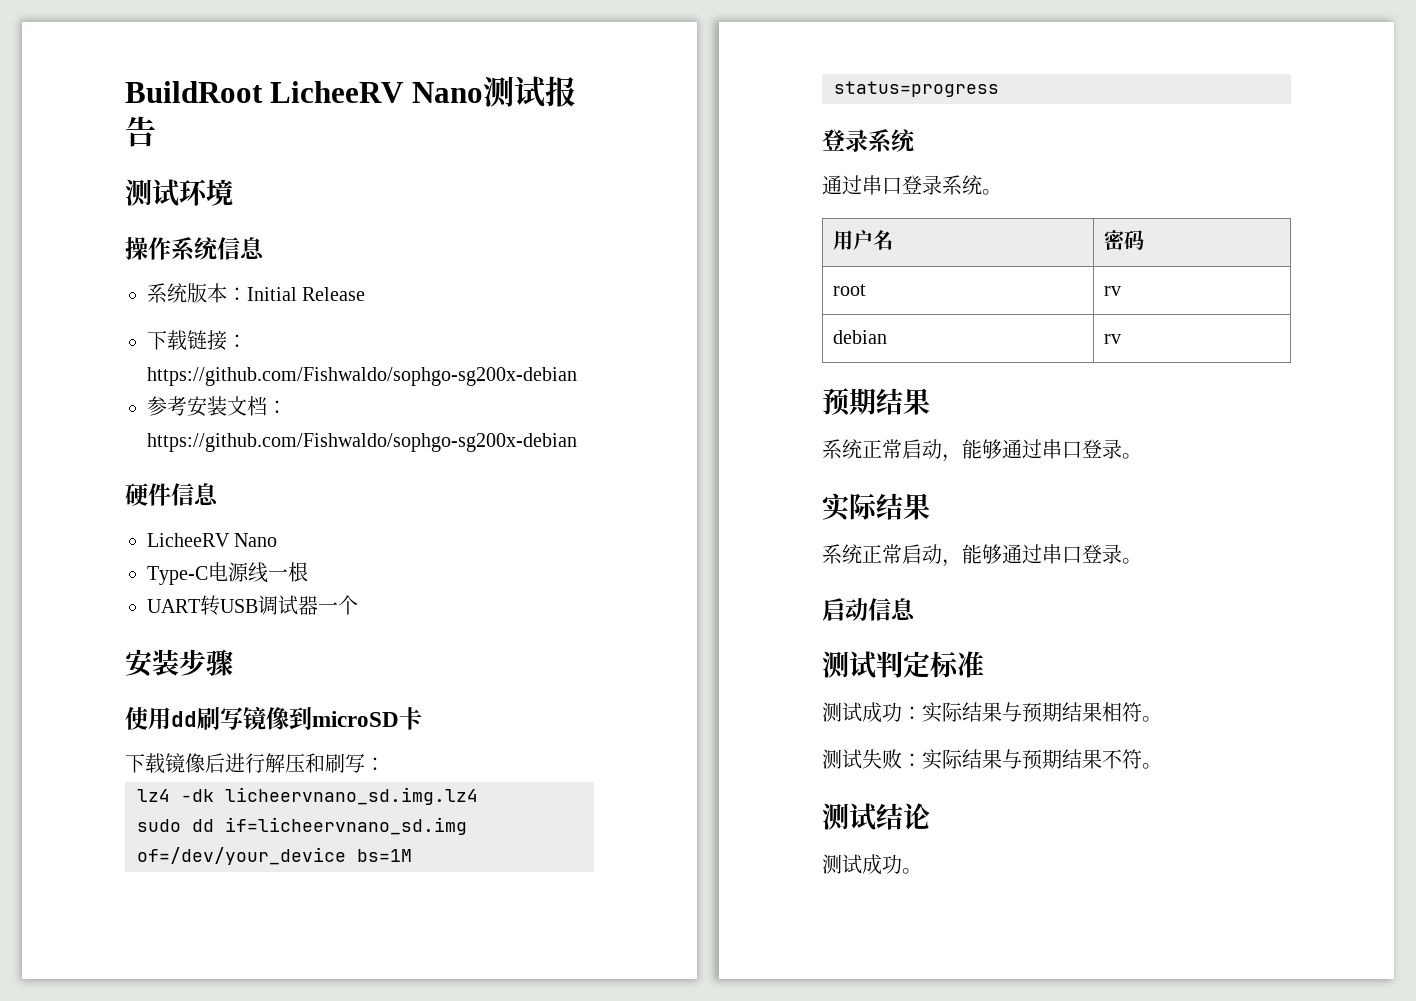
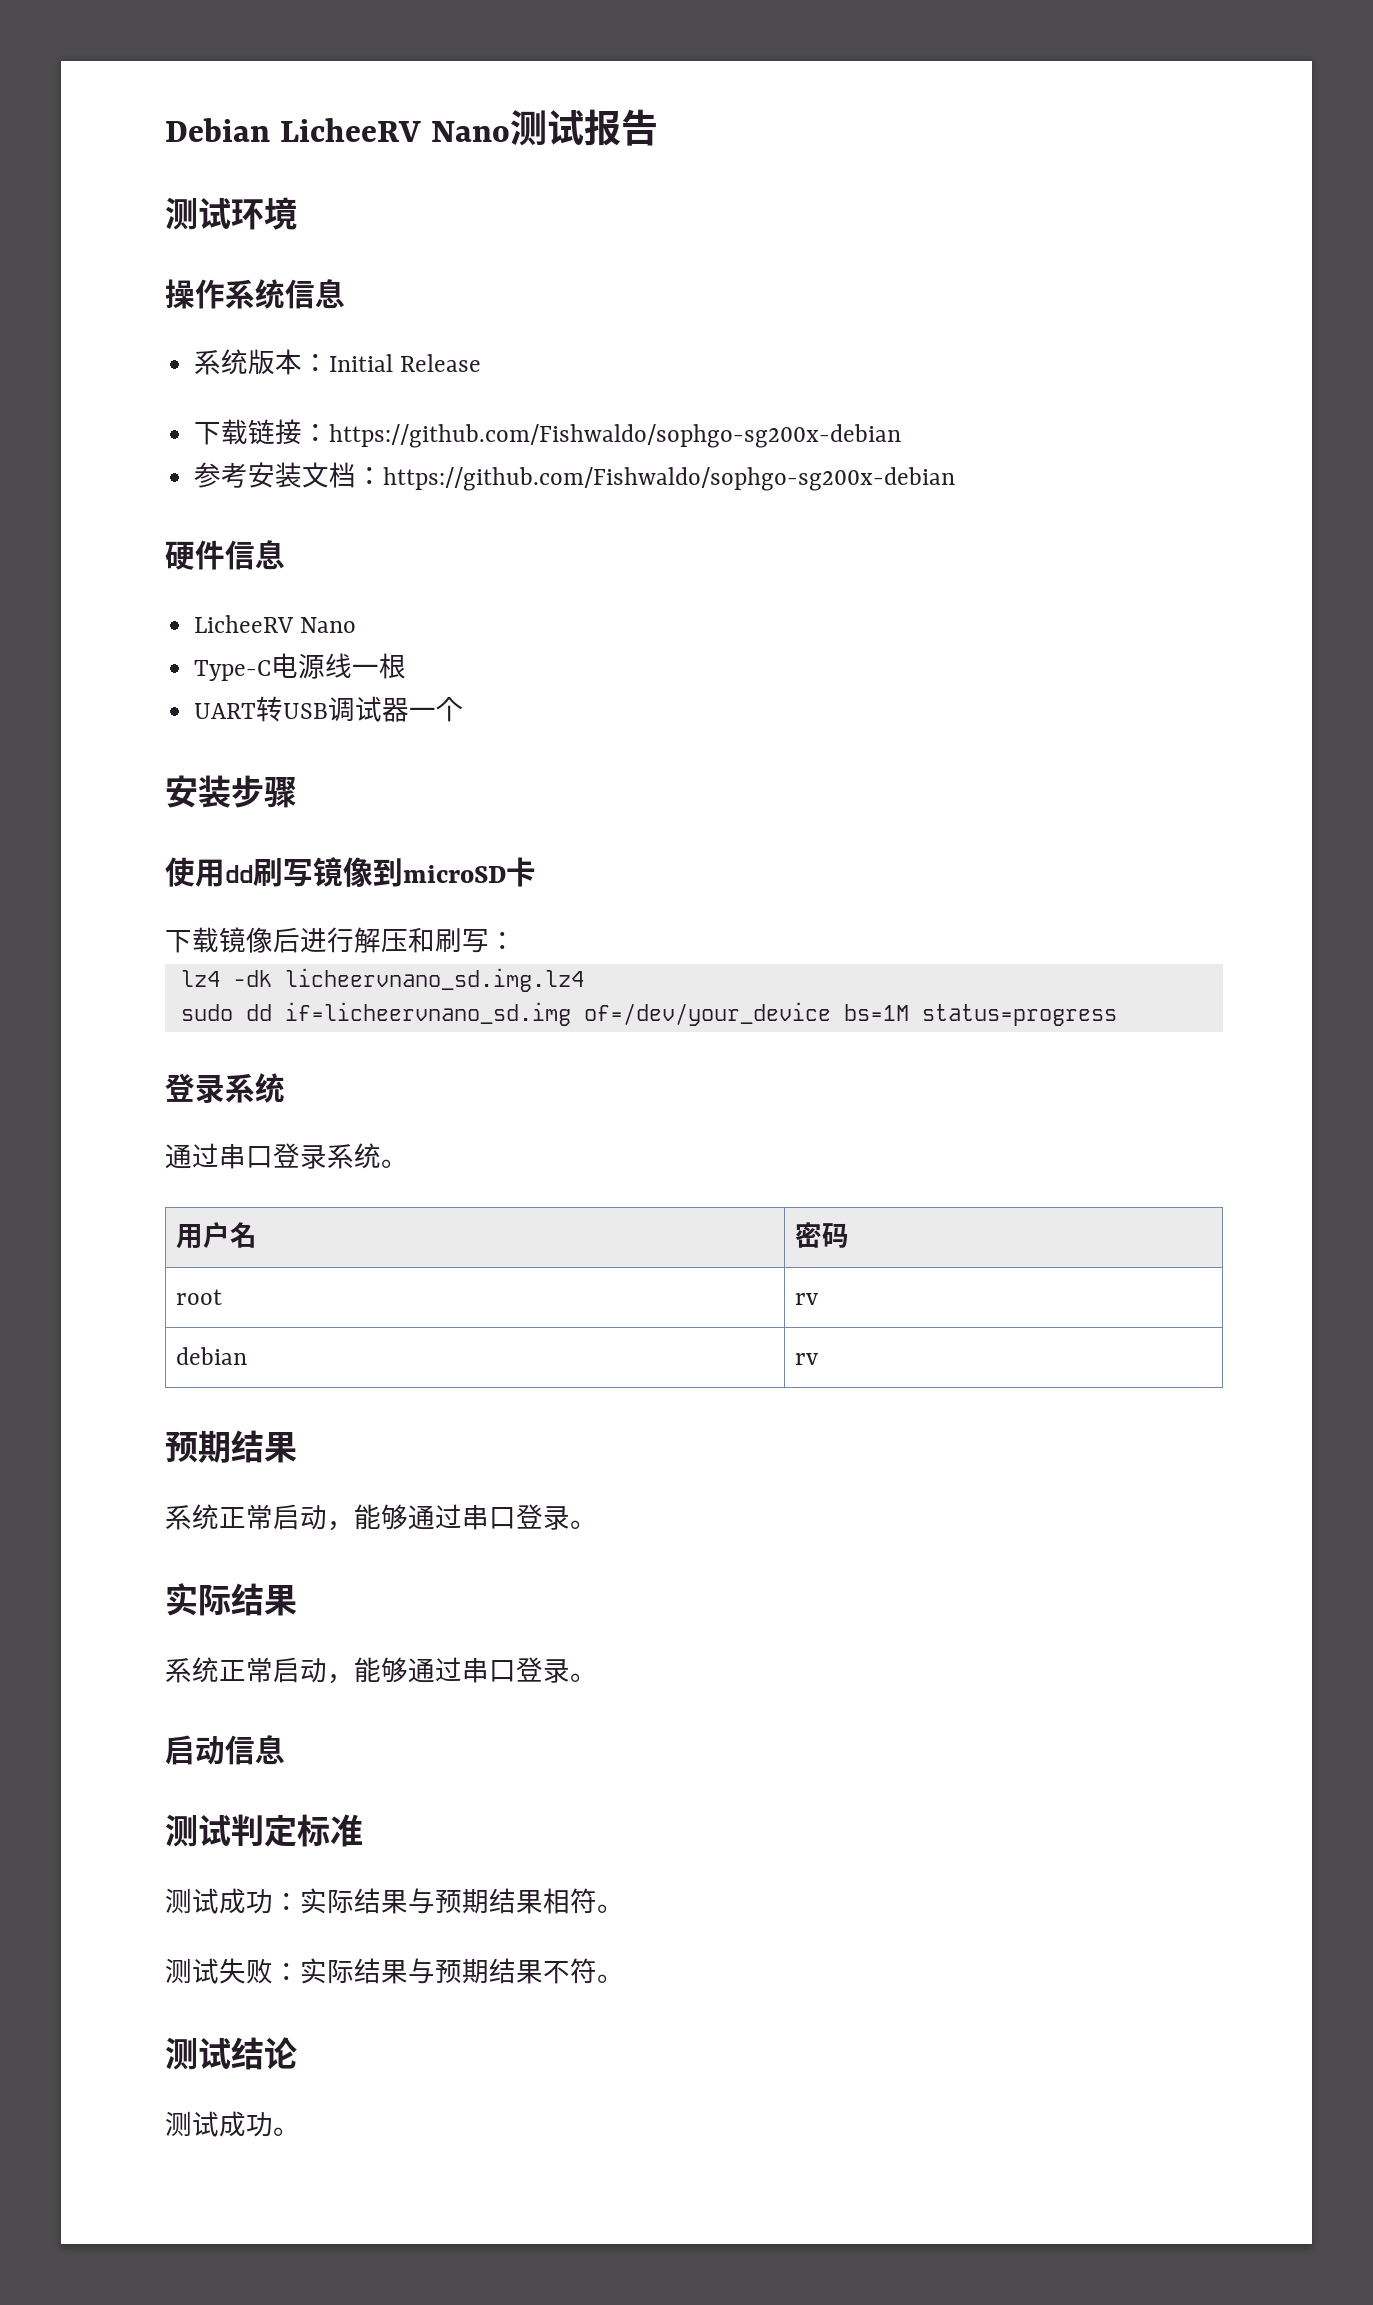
[125,81,263,103] BuildRoot -> [165,118,270,142] Debian

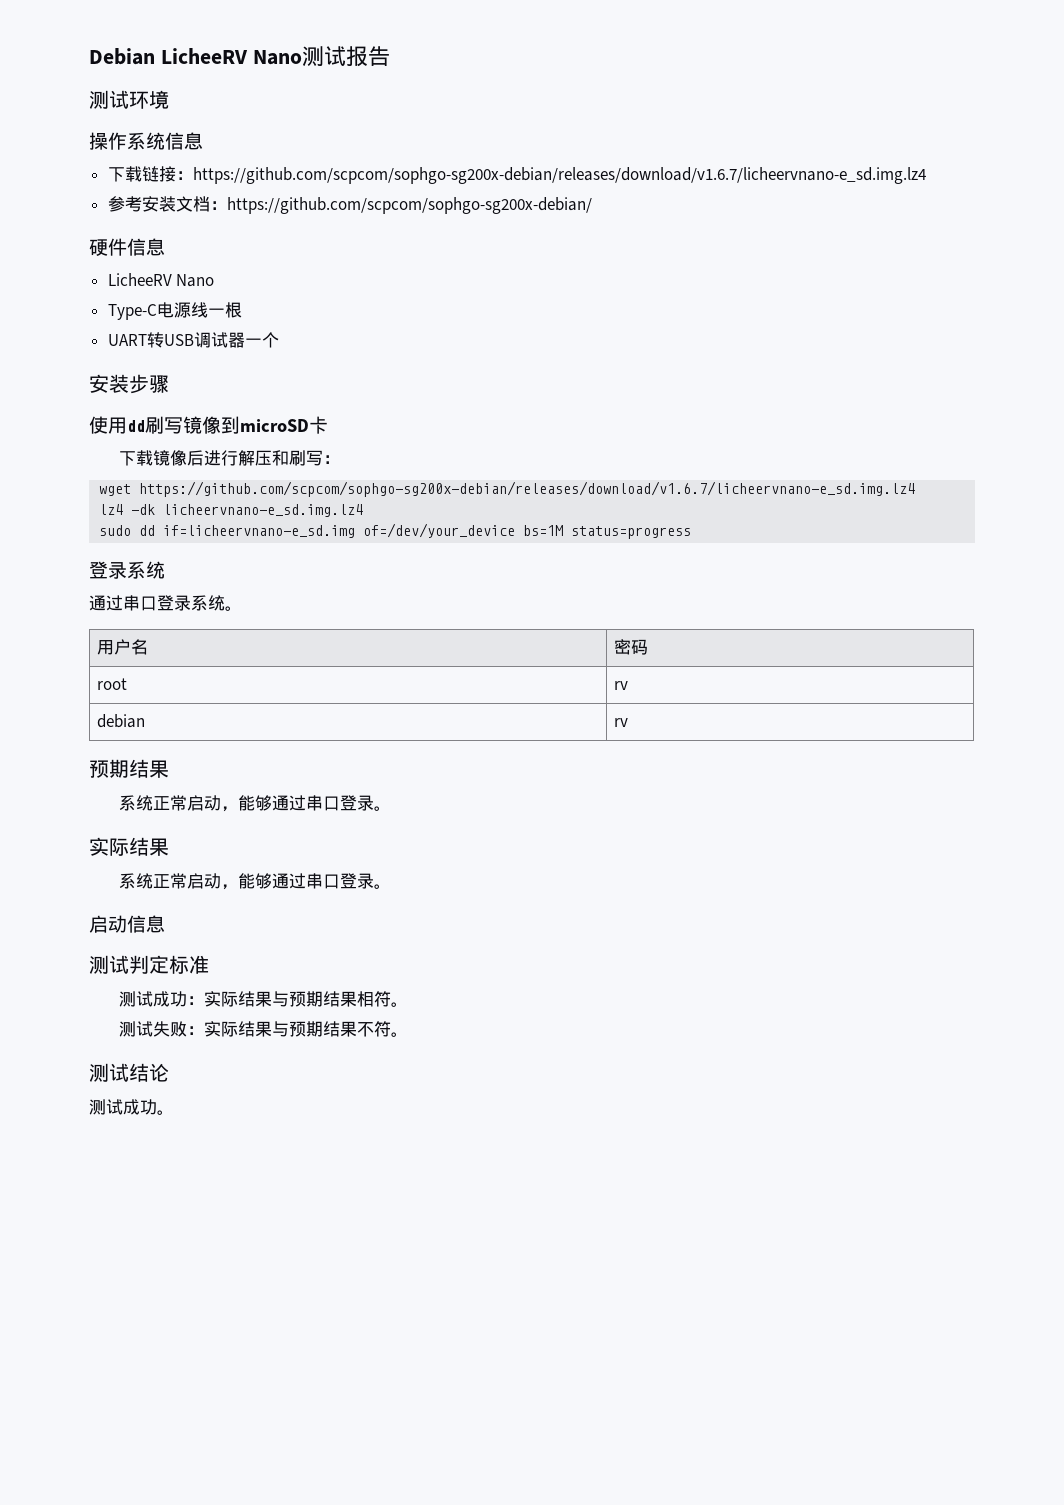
[194,349,482,375] // 系统版本：Initial Release -> (203, 141) none
[329,424,902,448] https://github.com/Fishwaldo/sophgo-sg200x-debian -> [192,167,926,184] https://github.com/scpcom/sophgo-sg200x-debian/releases/download/v1.6.7/licheervnano-e_sd.img.lz4
[383,467,956,491] https://github.com/Fishwaldo/sophgo-sg200x-debian -> [226,197,592,214] https://github.com/scpcom/sophgo-sg200x-debian/
(516, 941) none -> [99,481,916,497] // wget https://github.com/scpcom/sophgo-sg200x-debian/releases/download/v1.6.7/licheervnano-e_sd.img.lz4
[284,968,584,992] licheervnano_sd.img.lz4 -> [163,504,364,517] licheervnano-e_sd.img.lz4
[284,1002,571,1026] if=licheervnano_sd.img -> [163,525,356,538] if=licheervnano-e_sd.img

